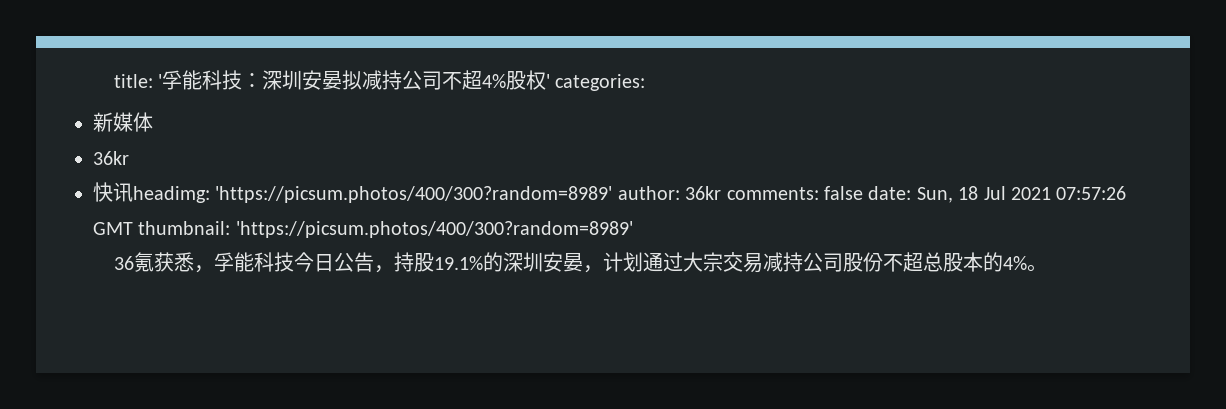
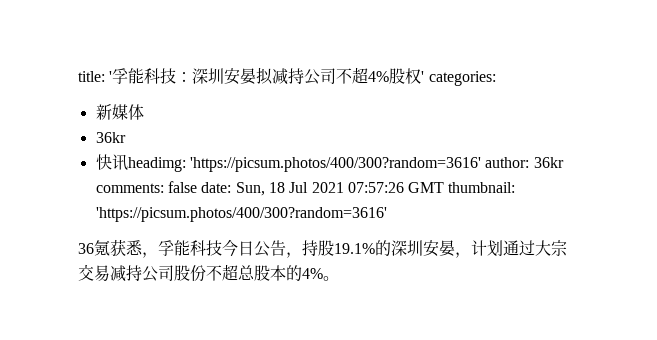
[215,186,613,203] 'https://picsum.photos/400/300?random=8989' -> [189,157,481,172] 'https://picsum.photos/400/300?random=3616'
[235,221,633,238] 'https://picsum.photos/400/300?random=8989' -> [95,207,387,222] 'https://picsum.photos/400/300?random=3616'

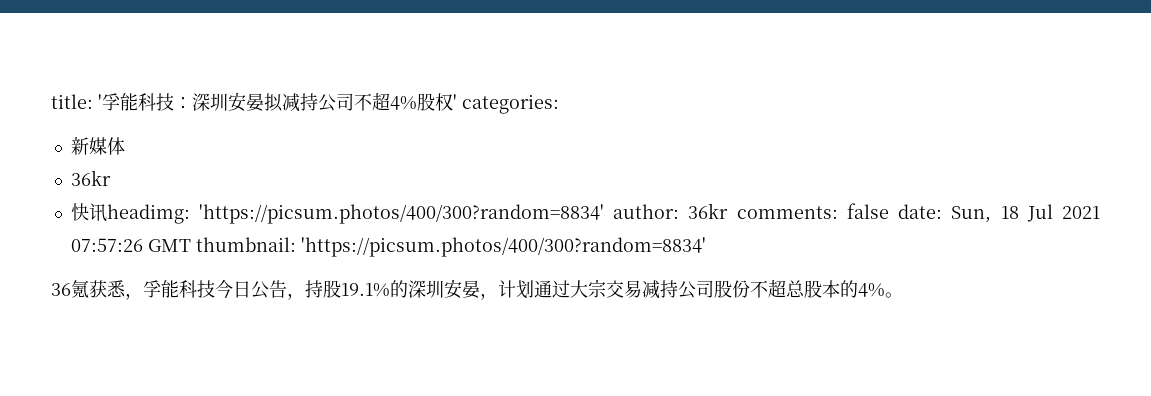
[189,157,481,172] 'https://picsum.photos/400/300?random=3616' -> [199,204,605,224] 'https://picsum.photos/400/300?random=8834'
[95,207,387,222] 'https://picsum.photos/400/300?random=3616' -> [300,237,706,257] 'https://picsum.photos/400/300?random=8834'

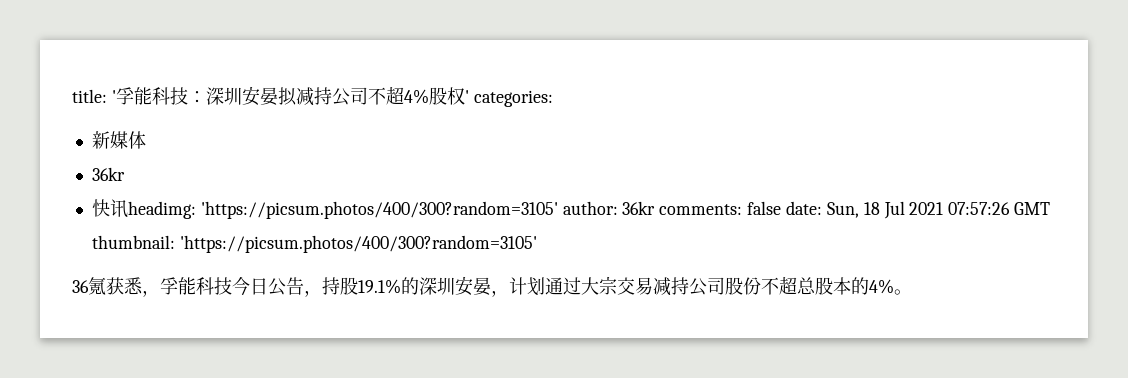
[199,204,605,224] 'https://picsum.photos/400/300?random=8834' -> [200,201,558,219] 'https://picsum.photos/400/300?random=3105'
[300,237,706,257] 'https://picsum.photos/400/300?random=8834' -> [179,235,537,253] 'https://picsum.photos/400/300?random=3105'

